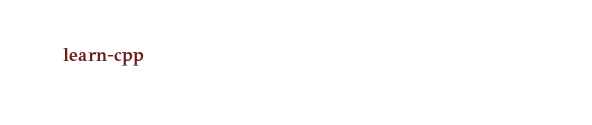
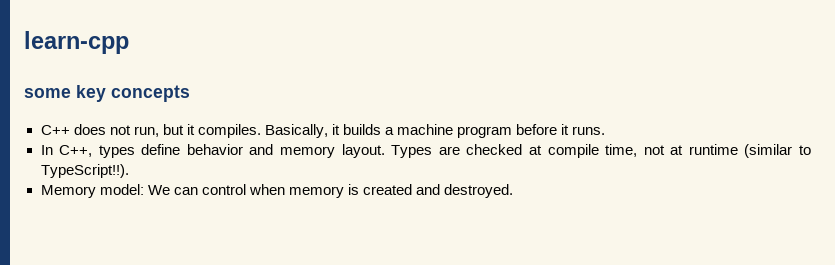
(144, 57) none -> [24,85,190,102] [40,124,606,138] [40,144,812,158] [40,164,129,178] [40,184,513,198] // some key concepts // C++ does not run, but it compiles. Basically, it builds a machine program before it runs. // In C++, types define behavior and memory layout. Types are checked at compile time, not at runtime (similar to TypeScript!!). // Memory model: We can control when memory is created and destroyed.

